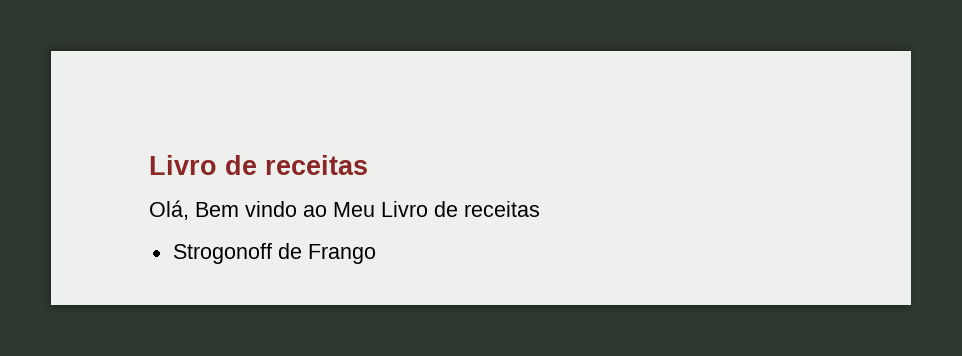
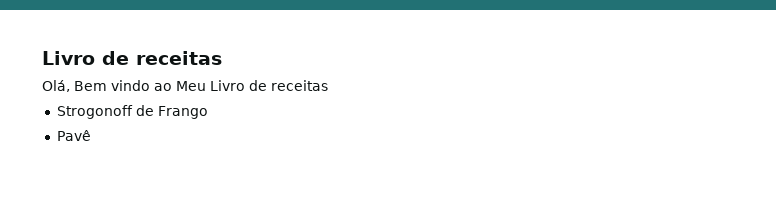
(376, 254) none -> [56,130,91,141] // Pavê

